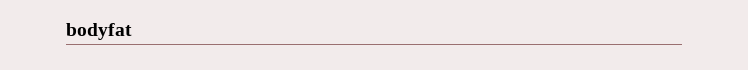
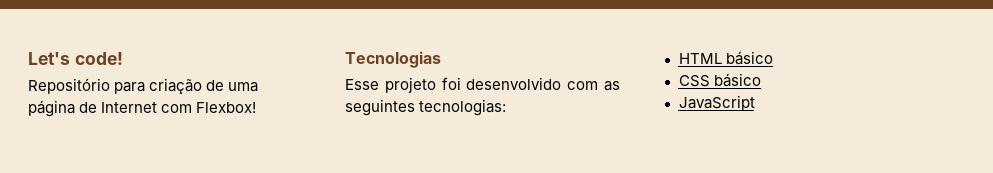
[66,23,132,40] bodyfat -> [28,52,123,65] [28,78,259,94] [28,100,257,117] [345,51,441,68] [345,77,620,93] [345,99,507,116] [678,51,773,65] [678,73,761,87] [678,95,755,111] Let's code! // Repositório para criação de uma página de Internet com Flexbox! // Tecnologias // Esse projeto foi desenvolvido com as seguintes tecnologias: // HTML básico // CSS básico // JavaScript

